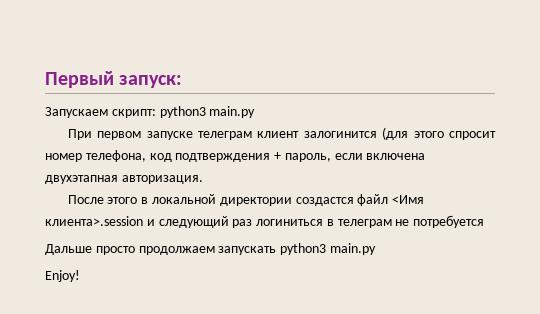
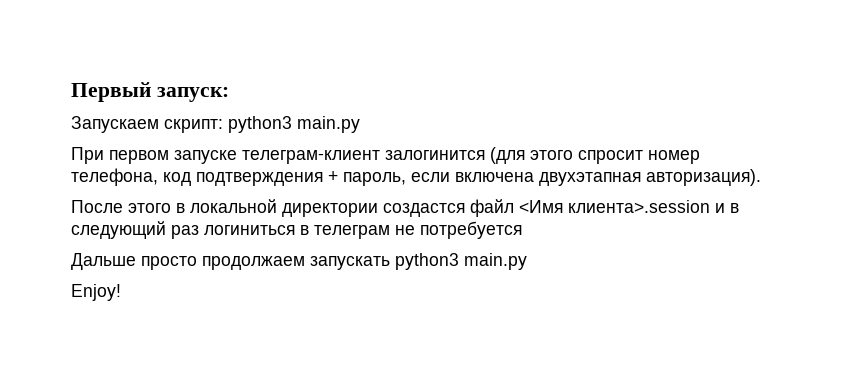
[197,131,300,140] телеграм клиент -> [242,150,380,164] телеграм-клиент
[121,175,203,184] авторизация. -> [646,169,761,186] авторизация).
(155, 222) none -> [730,203,739,213] в

